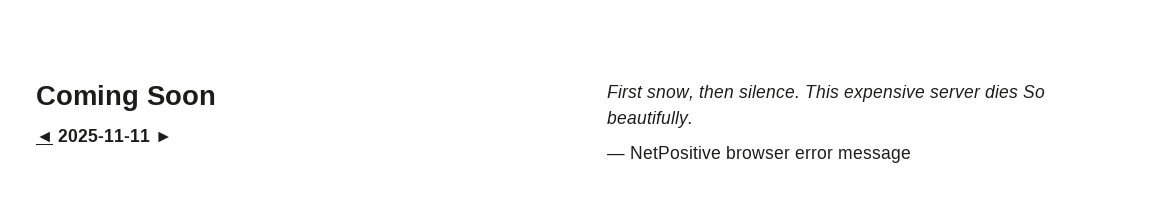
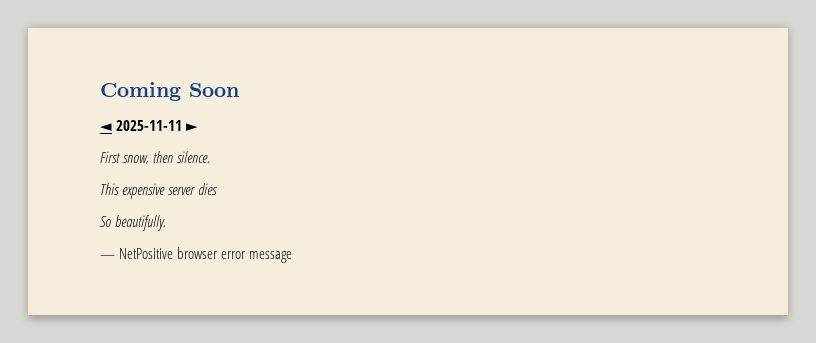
(800, 91) none -> (211, 157) //
(1018, 91) none -> (218, 189) //

